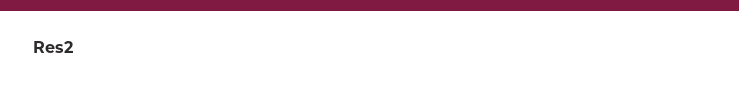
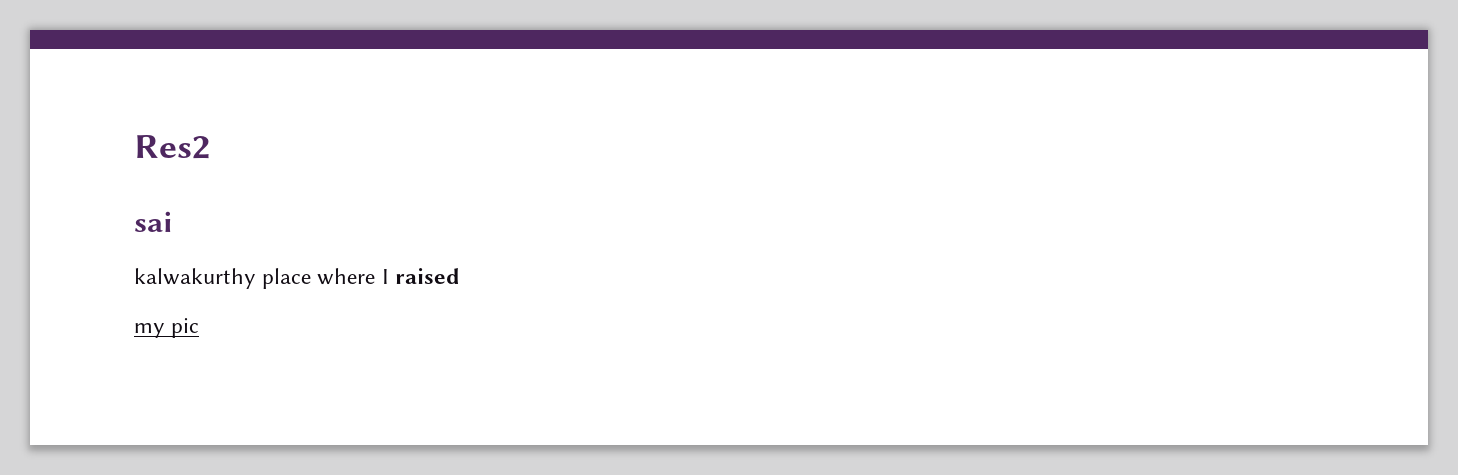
(73, 47) none -> [134,211,173,232] [134,268,460,289] [134,318,200,338] // sai // kalwakurthy place where I raised // my pic

